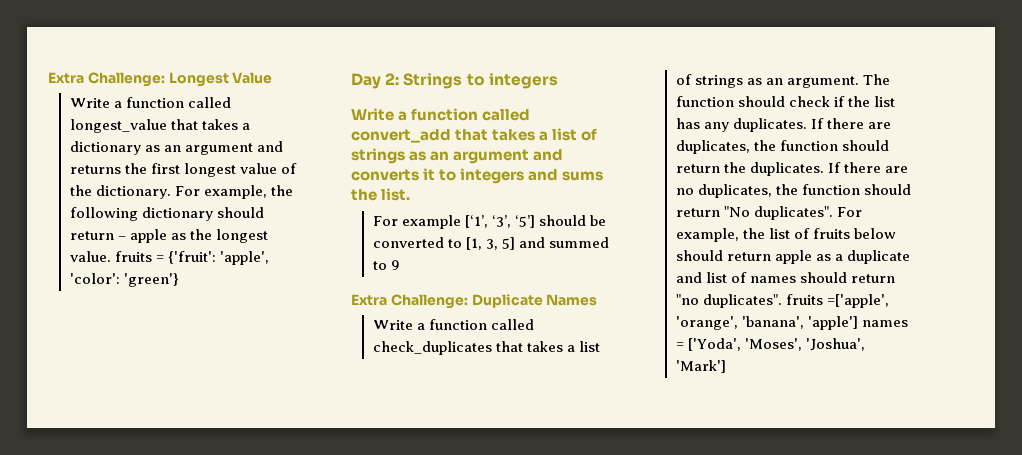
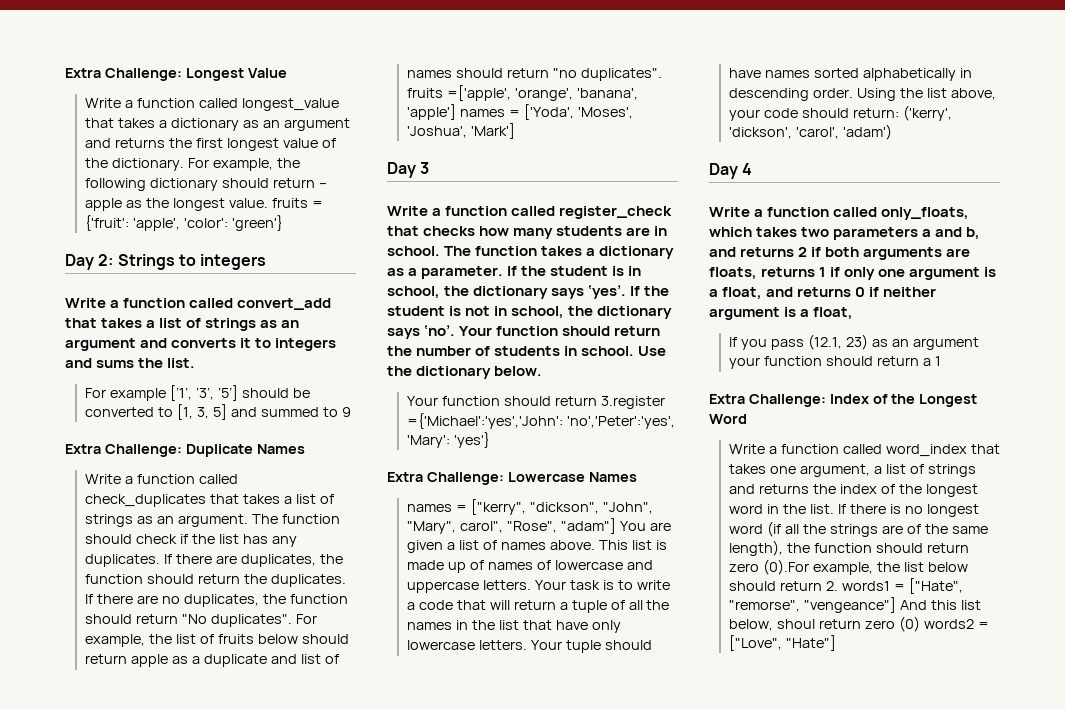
(726, 366) none -> [387,162,430,178] [387,206,673,219] [387,226,668,239] [387,246,675,259] [387,266,642,279] [387,285,670,299] [387,306,673,319] [387,325,661,339] [387,346,667,356] [387,366,543,379] [407,396,665,409] [407,413,676,429] [407,432,491,448] [387,472,637,485] [407,499,653,515] [407,518,671,534] [407,540,667,553] [407,560,653,573] [407,580,670,593] [407,600,670,613] [407,620,621,633] [407,640,652,653] [729,68,972,81] [729,88,996,101] [729,105,952,121] [729,124,893,140] [709,163,753,179] [709,207,970,220] [709,227,981,240] [709,247,971,260] [709,267,997,280] [709,287,937,300] [709,307,854,320] [729,334,979,350] [729,356,941,369] [709,394,977,407] [709,414,747,424] [729,444,1000,457] [729,464,976,477] [729,484,978,497] [729,504,979,517] [729,521,988,537] [729,540,969,556] [729,559,968,575] [729,578,963,594] [729,597,981,613] [729,616,989,632] [729,635,837,651] // Day 3 // Write a function called register_check that checks how many students are in school. The function takes a dictionary as a parameter. If the student is in school, the dictionary says ‘yes’. If the student is not in school, the dictionary says ‘no’. Your function should return the number of students in school. Use the dictionary below. // Your function should return 3.register ={'Michael':'yes','John': 'no','Peter':'yes', 'Mary': 'yes'} // Extra Challenge: Lowercase Names // names = ["kerry", "dickson", "John", "Mary", carol", "Rose", "adam"] You are given a list of names above. This list is made up of names of lowercase and uppercase letters. Your task is to write a code that will return a tuple of all the names in the list that have only lowercase letters. Your tuple should have names sorted alphabetically in descending order. Using the list above, your code should return: ('kerry', 'dickson', 'carol', 'adam') // Day 4 // Write a function called only_floats, which takes two parameters a and b, and returns 2 if both arguments are floats, returns 1 if only one argument is a float, and returns 0 if neither argument is a float, // If you pass (12.1, 23) as an argument your function should return a 1 // Extra Challenge: Index of the Longest Word // Write a function called word_index that takes one argument, a list of strings and returns the index of the longest word in the list. If there is no longest word (if all the strings are of the same length), the function should return zero (0).For example, the list below should return 2. words1 = ["Hate", "remorse", "vengeance"] And this list below, shoul return zero (0) words2 = ["Love", "Hate"]

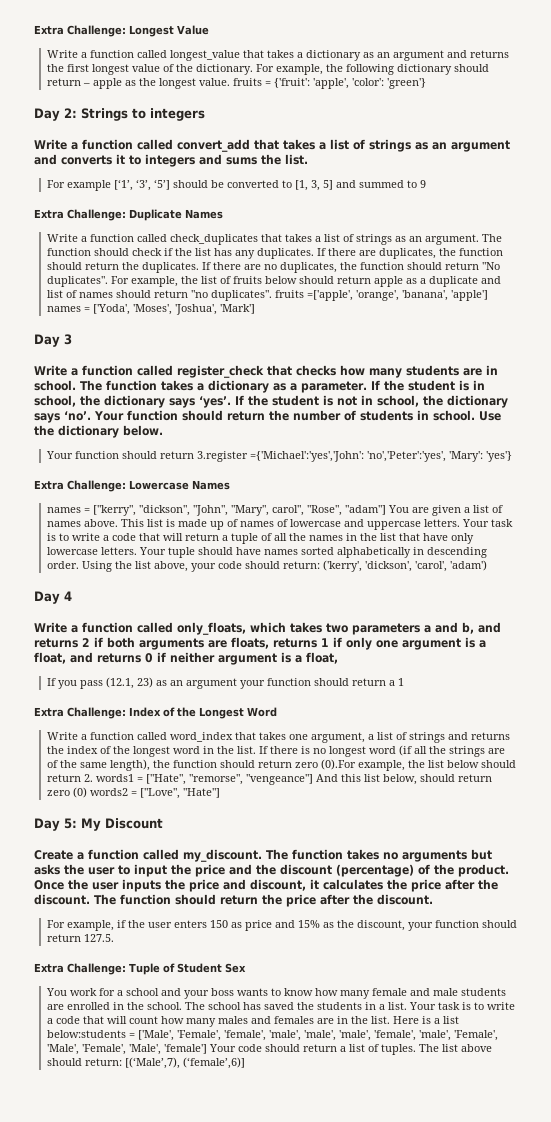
[777,619,816,629] shoul -> [419,774,455,782] should
(837, 643) none -> [34,818,163,831] [34,849,492,862] [34,864,509,877] [34,879,498,892] [34,894,433,907] [46,920,517,931] [46,934,114,942] [34,963,246,975] [45,988,506,999] [46,1002,515,1010] [46,1016,459,1027] [46,1030,498,1041] [46,1044,492,1055] [46,1057,245,1069] // Day 5: My Discount // Create a function called my_discount. The function takes no arguments but asks the user to input the price and the discount (percentage) of the product. Once the user inputs the price and discount, it calculates the price after the discount. The function should return the price after the discount. // For example, if the user enters 150 as price and 15% as the discount, your function should return 127.5. // Extra Challenge: Tuple of Student Sex // You work for a school and your boss wants to know how many female and male students are enrolled in the school. The school has saved the students in a list. Your task is to write a code that will count how many males and females are in the list. Here is a list below:students = ['Male', 'Female', 'female', 'male', 'male', 'male', 'female', 'male', 'Female', 'Male', 'Female', 'Male', 'female'] Your code should return a list of tuples. The list above should return: [(‘Male’,7), (‘female’,6)]

